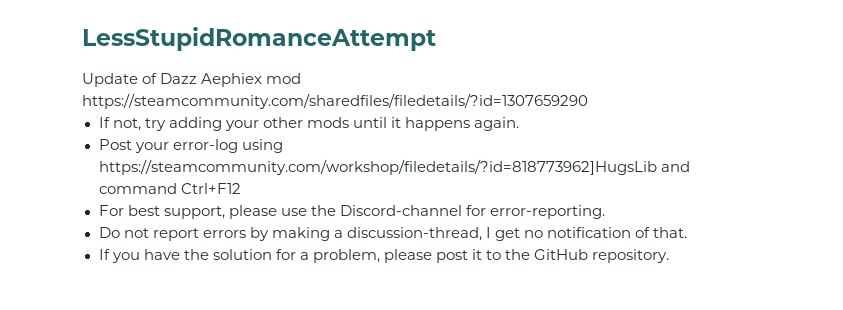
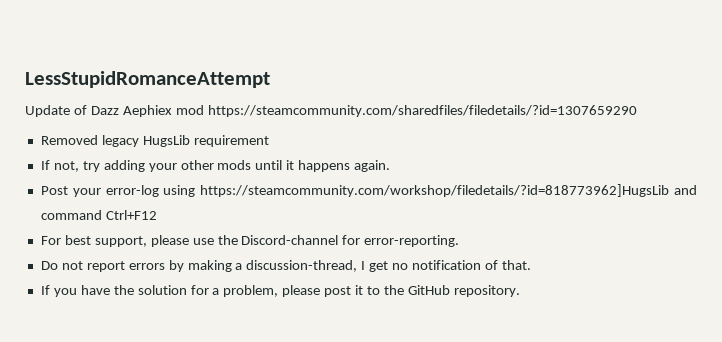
(588, 101) none -> [40,135,269,147] // Removed legacy HugsLib requirement

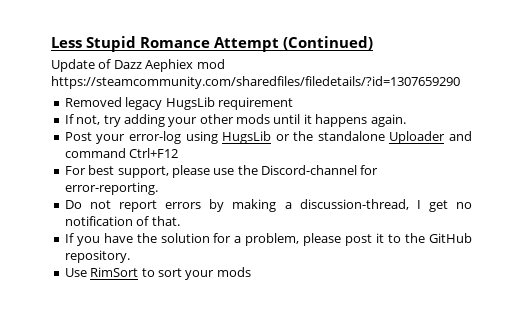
[25,71,270,88] LessStupidRomanceAttempt -> [51,36,373,52] Less Stupid Romance Attempt (Continued)
[200,184,670,197] https://steamcommunity.com/workshop/filedetails/?id=818773962]HugsLib -> [222,131,446,144] HugsLib or the standalone Uploader
(520, 291) none -> [64,267,251,280] // Use RimSort to sort your mods

